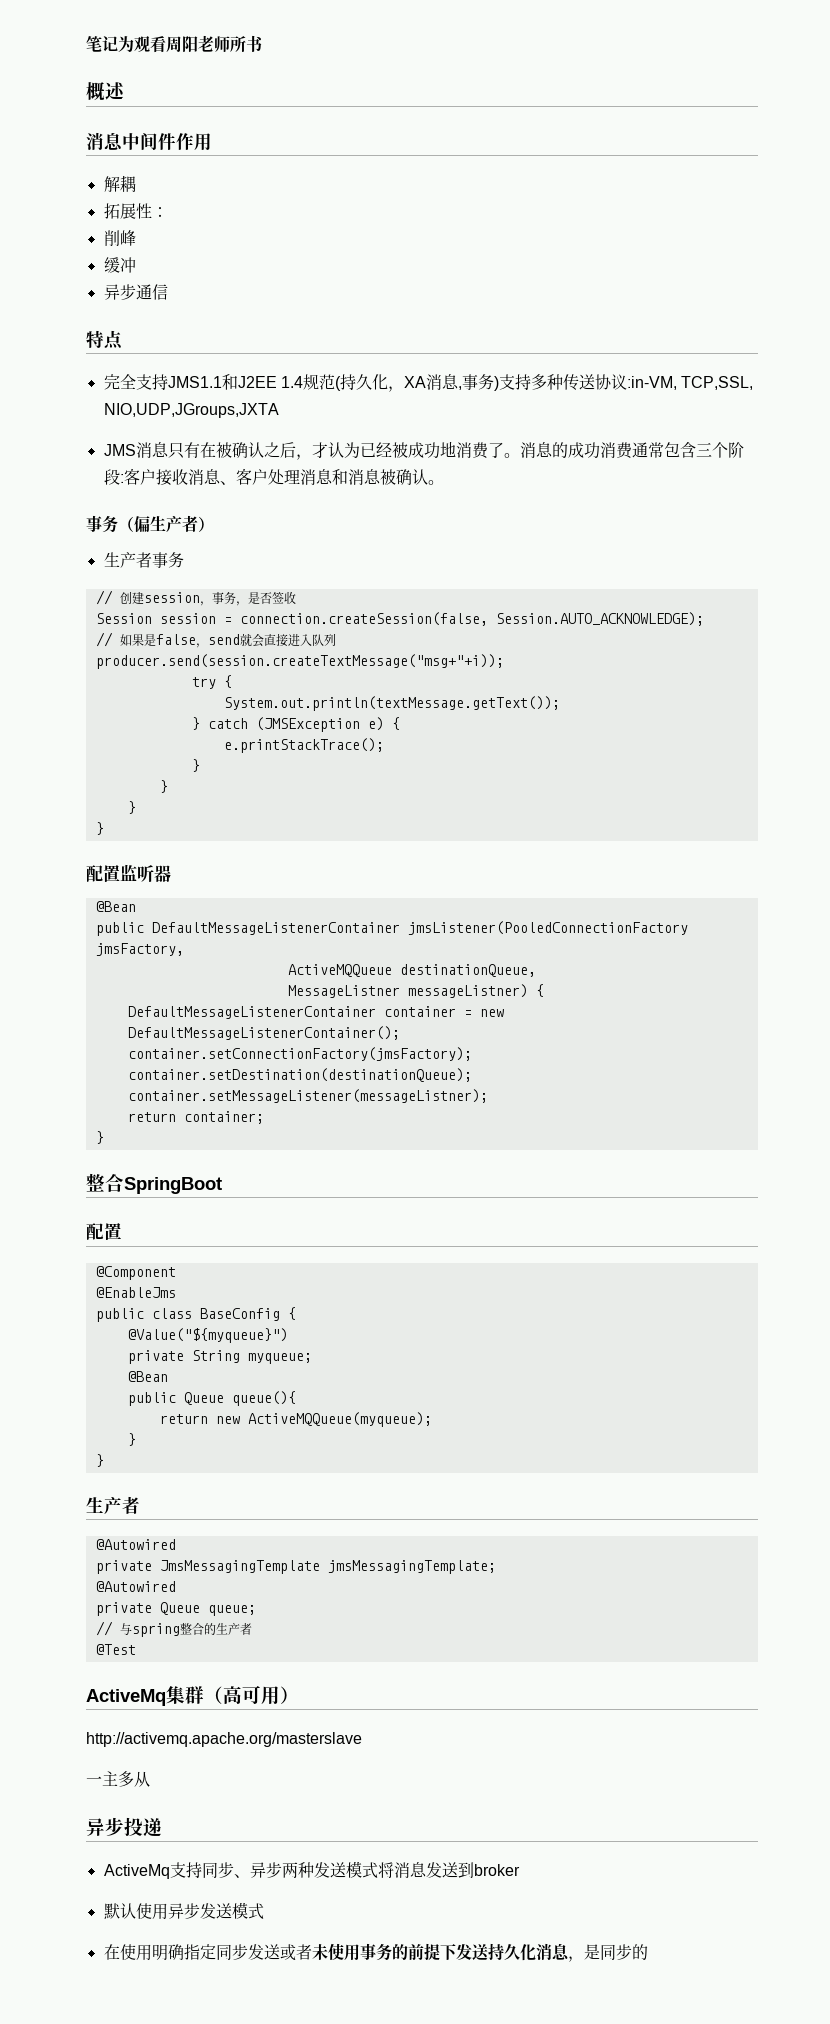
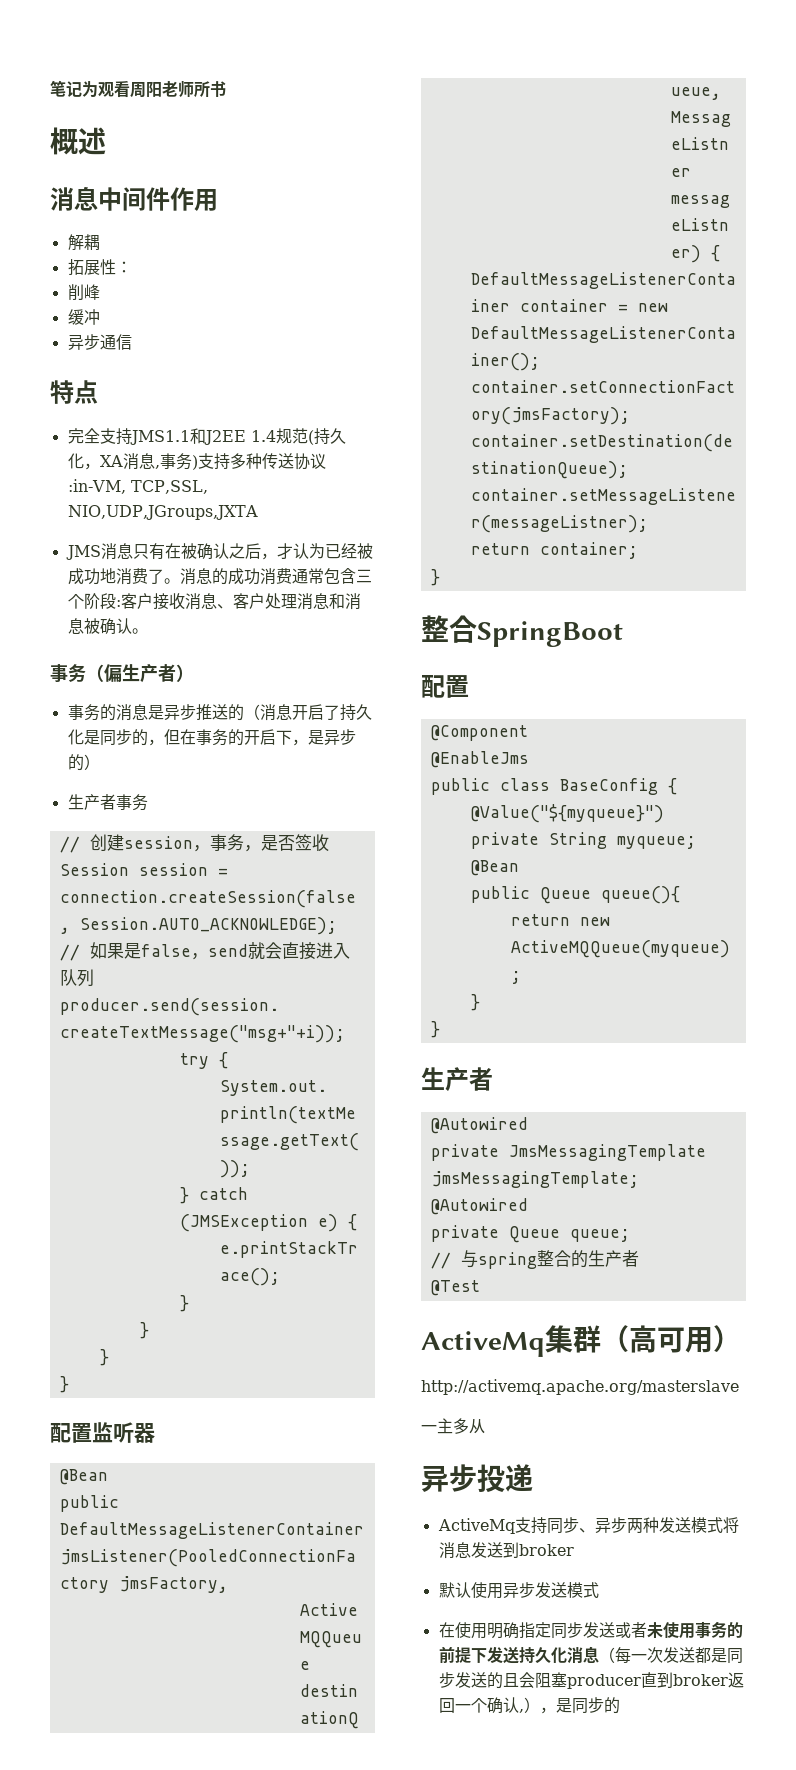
(214, 524) none -> [67,704,372,721] [67,729,356,746] [67,754,100,771] // 事务的消息是异步推送的（消息开启了持久化是同步的，但在事务的开启下，是异步的）
(569, 1951) none -> [598,1647,743,1664] [438,1672,744,1689] [438,1697,540,1714] （每一次发送都是同步发送的且会阻塞producer直到broker返回一个确认,）

